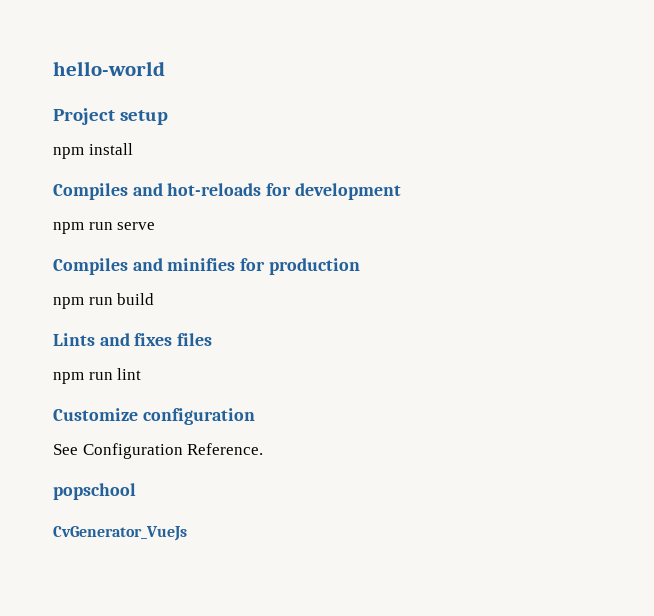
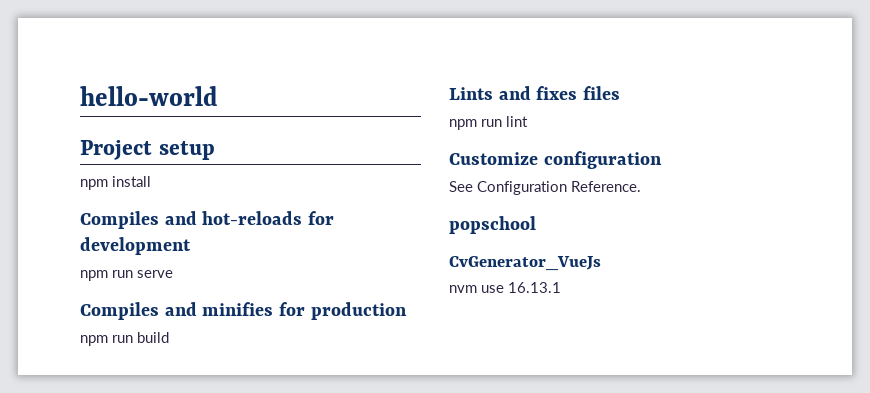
(187, 533) none -> [449,282,561,293] // nvm use 16.13.1

